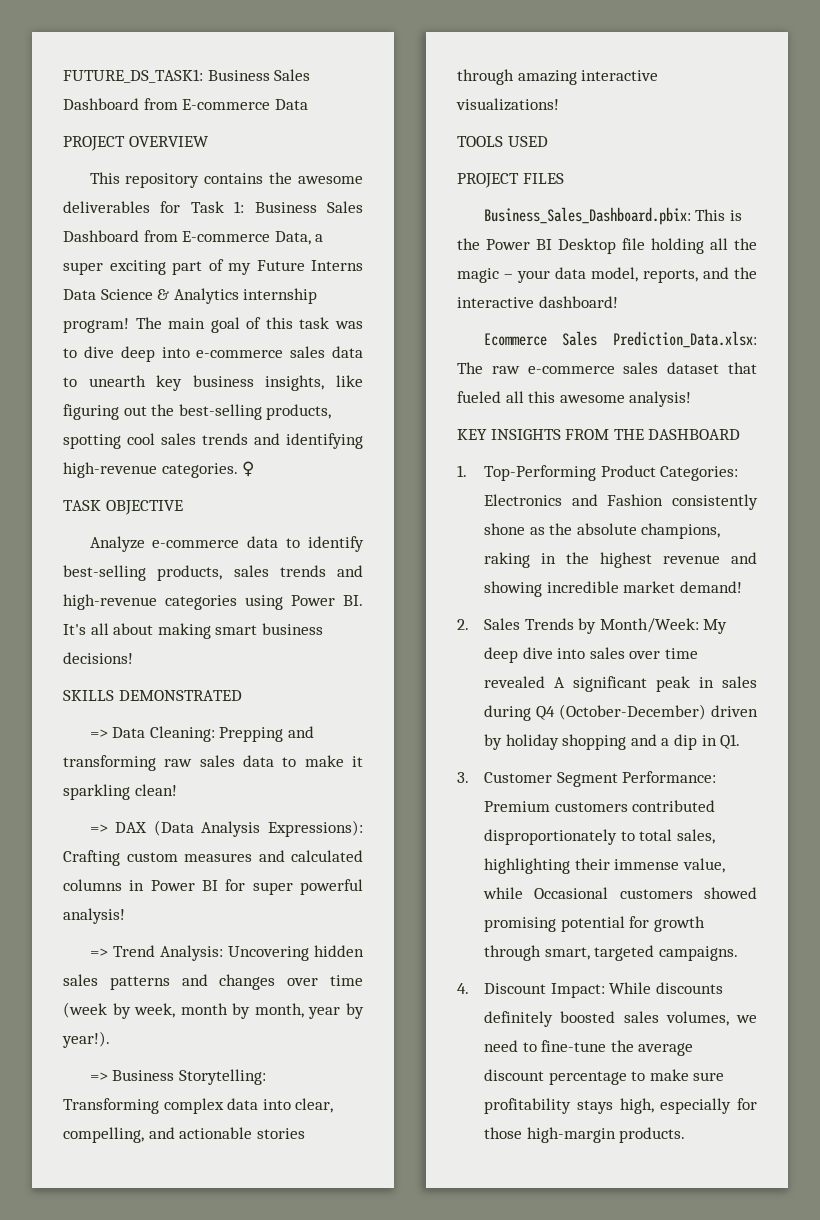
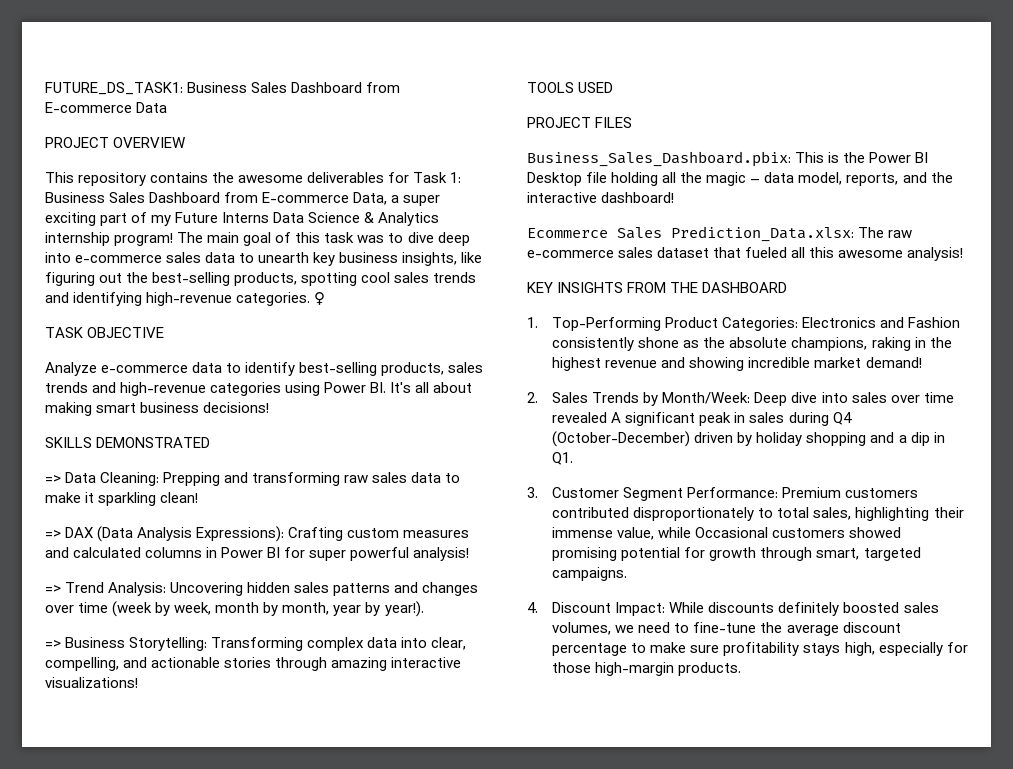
[517,270,550,283] your -> (761, 181) none
[703,619,728,634] [484,647,519,663] My deep -> [754,392,788,406] Deep

